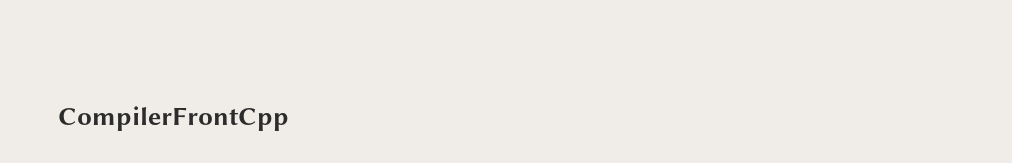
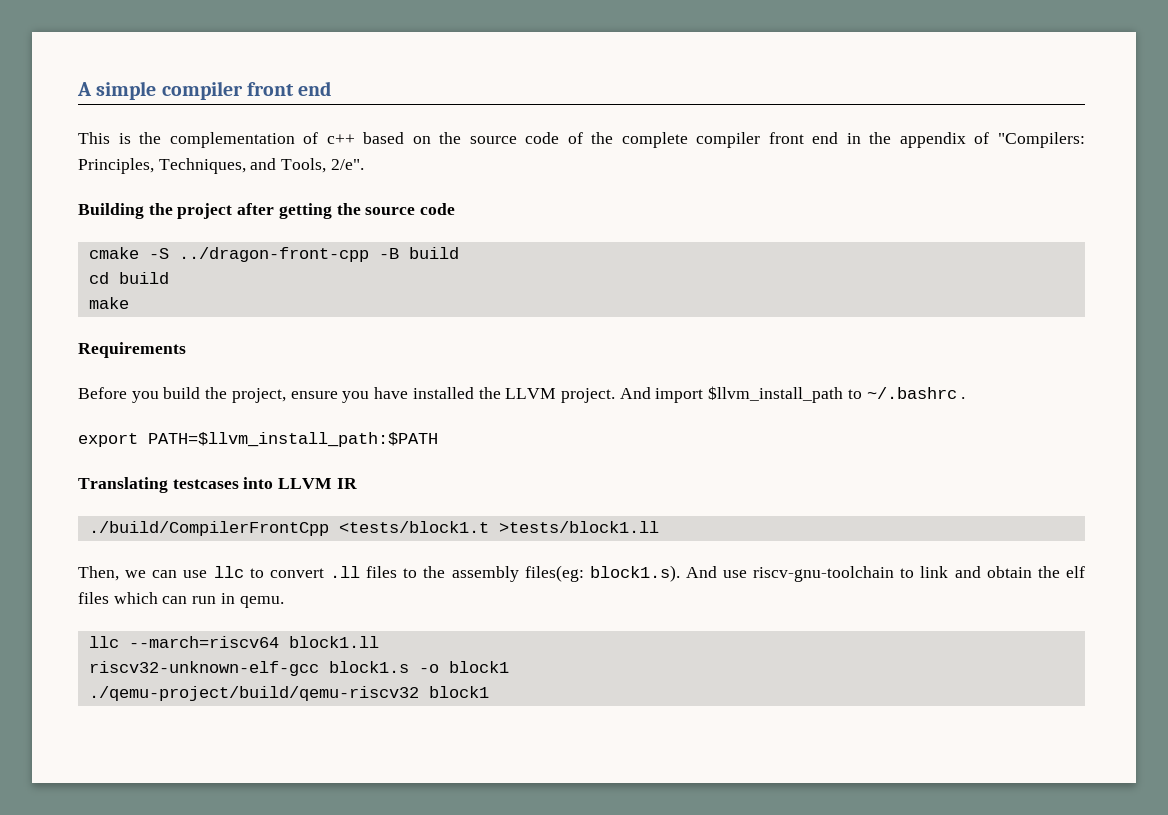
[58,106,289,131] CompilerFrontCpp -> [77,81,332,100] [78,132,1085,148] [78,158,364,174] [78,203,456,219] [88,247,459,262] [88,272,169,284] [88,297,129,309] [78,342,186,358] [78,386,966,403] [78,432,438,447] [78,477,357,493] [88,521,659,536] [78,565,1085,582] [78,592,284,608] [88,636,379,648] [88,661,509,676] [88,686,489,701] A simple compiler front end // This is the complementation of c++ based on the source code of the complete compiler front end in the appendix of "Compilers: Principles, Techniques, and Tools, 2/e". // Building the project after getting the source code // cmake -S ../dragon-front-cpp -B build // cd build // make // Requirements // Before you build the project, ensure you have installed the LLVM project. And import $llvm_install_path to ~/.bashrc . // export PATH=$llvm_install_path:$PATH // Translating testcases into LLVM IR // ./build/CompilerFrontCpp <tests/block1.t >tests/block1.ll // Then, we can use llc to convert .ll files to the assembly files(eg: block1.s). And use riscv-gnu-toolchain to link and obtain the elf files which can run in qemu. // llc --march=riscv64 block1.ll // riscv32-unknown-elf-gcc block1.s -o block1 // ./qemu-project/build/qemu-riscv32 block1

